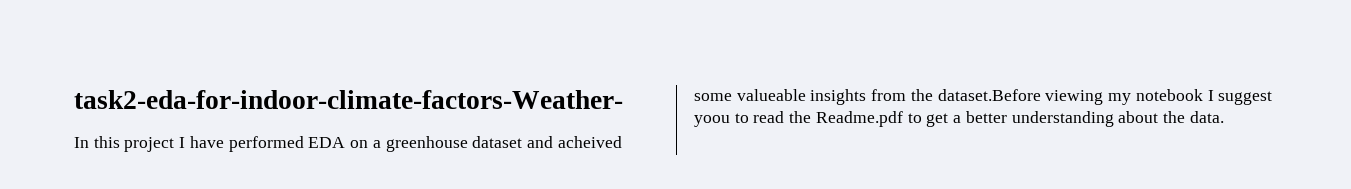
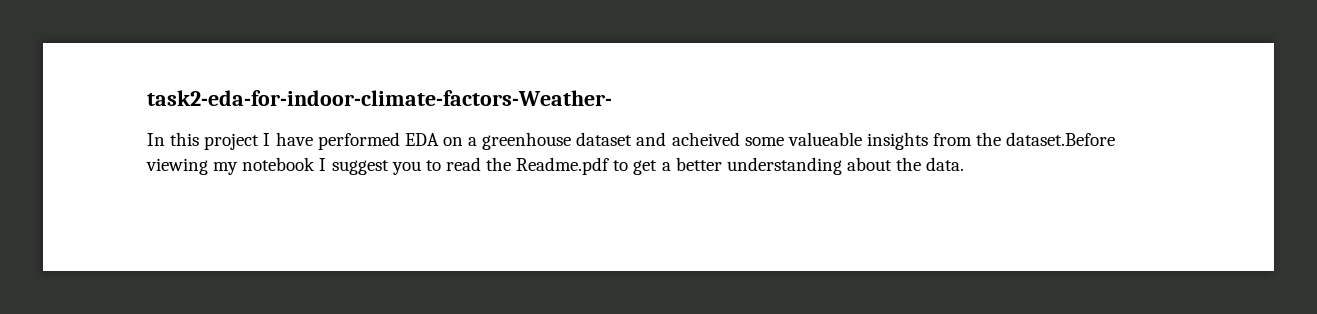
[694,115,730,127] yoou -> [391,161,421,175] you

